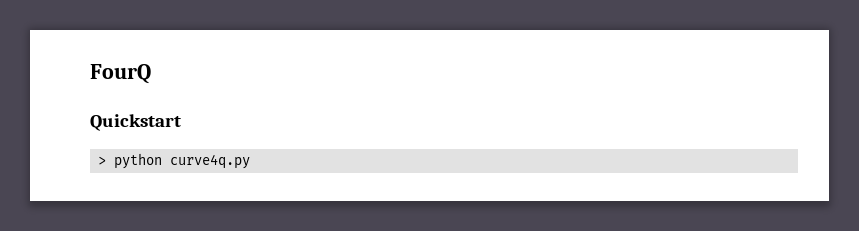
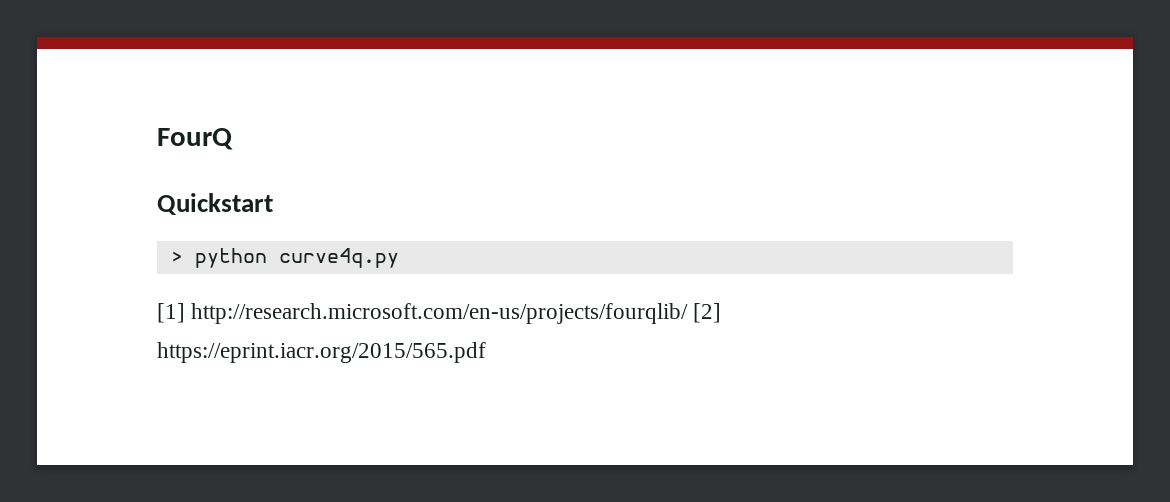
(251, 161) none -> [157,303,722,324] [157,342,486,363] // [1] http://research.microsoft.com/en-us/projects/fourqlib/ [2] https://eprint.iacr.org/2015/565.pdf

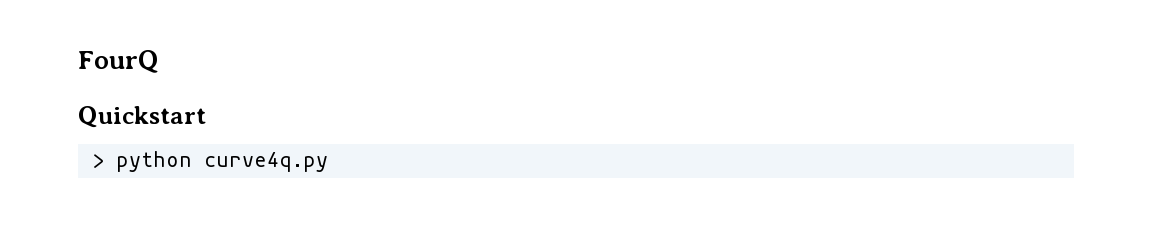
[157,303,722,324] [157,342,486,363] // [1] http://research.microsoft.com/en-us/projects/fourqlib/ [2] https://eprint.iacr.org/2015/565.pdf -> (328, 162) none

